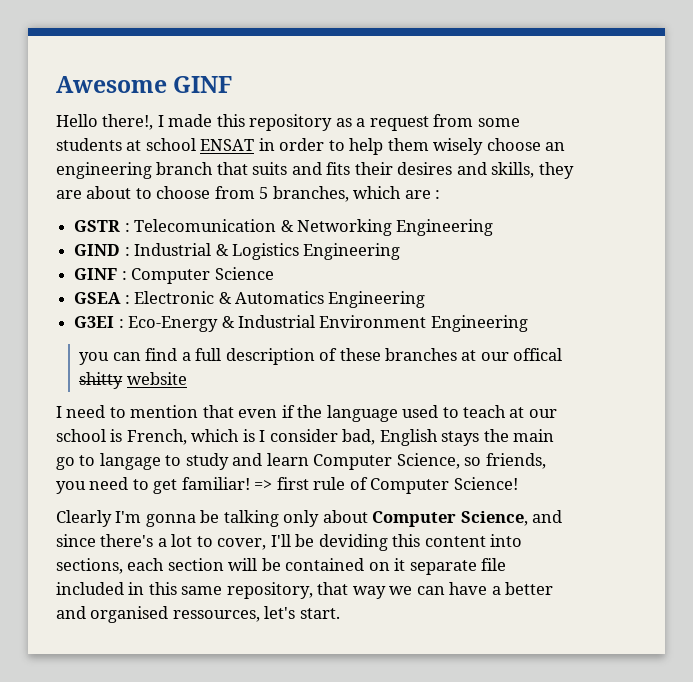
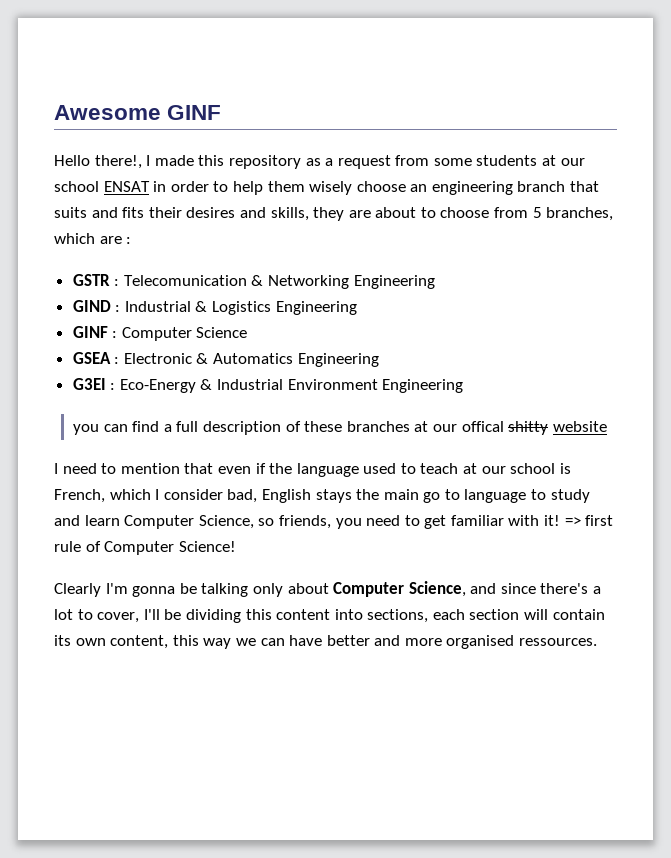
(142, 145) none -> [560,158,585,166] our
[242,429,255,442] is -> (151, 494) none
[99,453,161,470] langage -> [464,489,527,503] language
[181,477,250,490] familiar! -> [450,515,561,526] familiar with it!
[318,534,388,551] deviding -> [185,609,241,623] dividing
[261,558,507,575] [56,582,349,599] be contained on it separate file included in this same repository, that -> [552,609,605,620] [54,635,199,649] contain its own content, this
[491,586,501,595] a -> (323, 640) none
[90,606,340,623] organised ressources, let's start. -> [404,635,598,649] more organised ressources.

